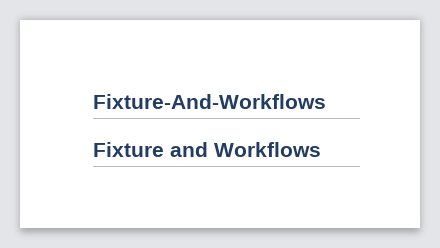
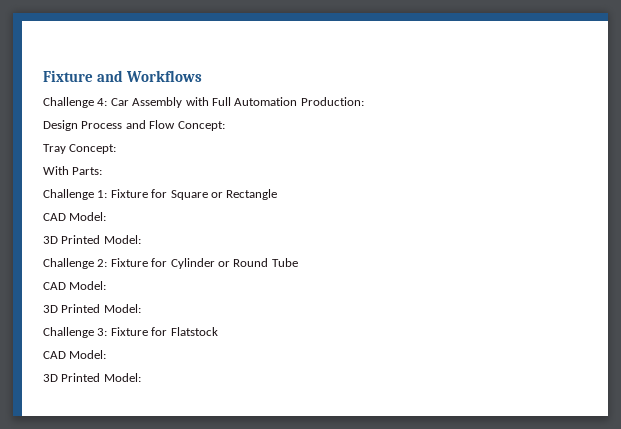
[93,94,326,109] Fixture-And-Workflows // -> (43, 76) none
(321, 149) none -> [43,97,364,108] [43,120,225,131] [43,144,117,154] [43,166,103,175] [43,189,278,200] [43,212,107,221] [43,235,141,244] [43,258,298,269] [43,281,107,290] [43,304,141,313] [43,327,218,338] [43,350,107,359] [43,373,141,382] // Challenge 4: Car Assembly with Full Automation Production: // Design Process and Flow Concept: // Tray Concept: // With Parts: // Challenge 1: Fixture for Square or Rectangle // CAD Model: // 3D Printed Model: // Challenge 2: Fixture for Cylinder or Round Tube // CAD Model: // 3D Printed Model: // Challenge 3: Fixture for Flatstock // CAD Model: // 3D Printed Model:

